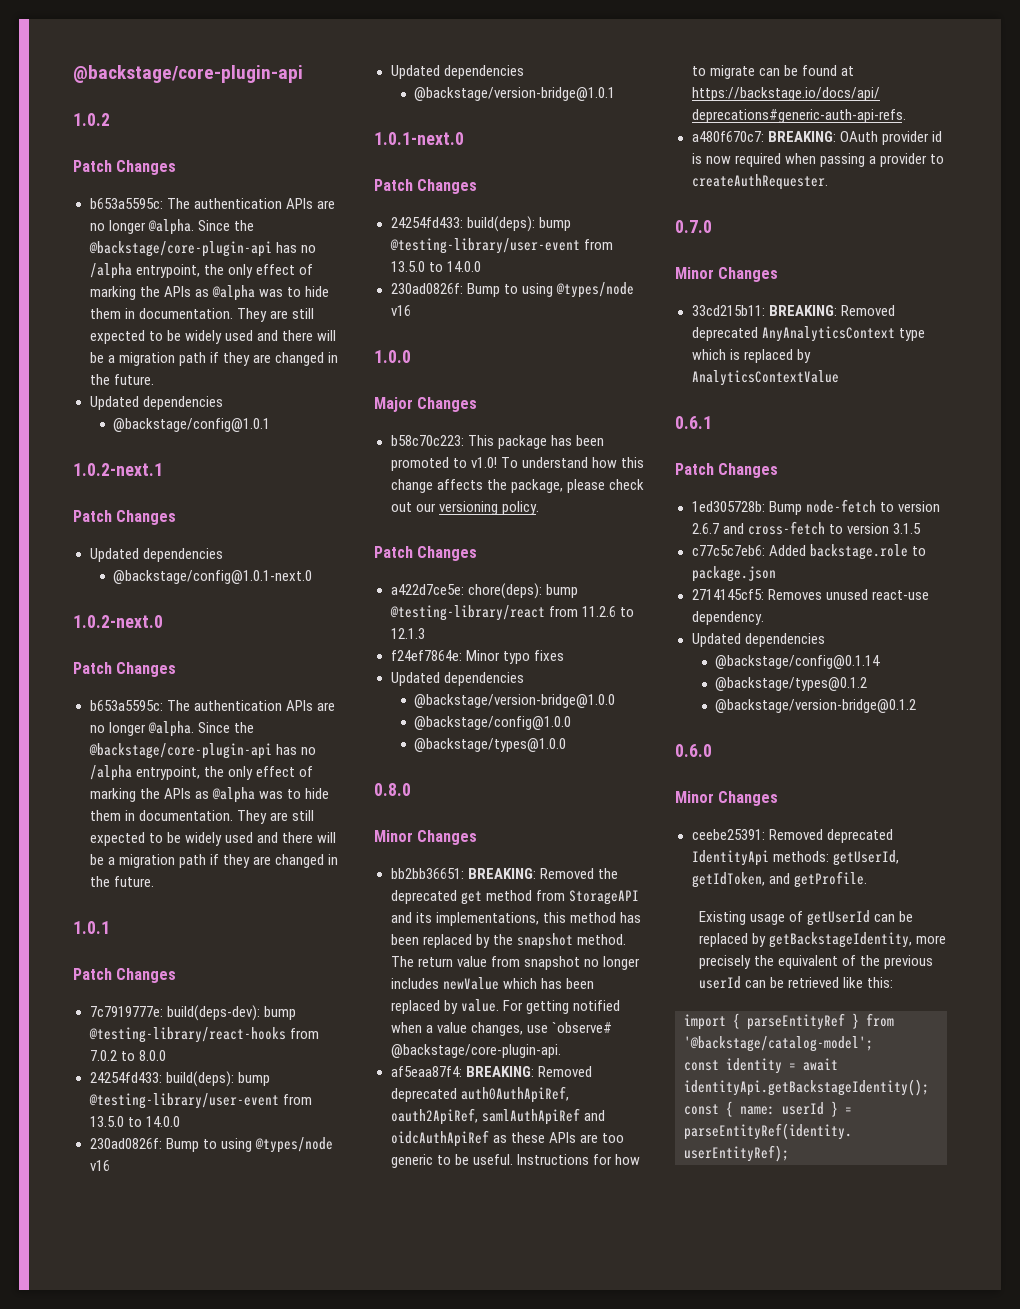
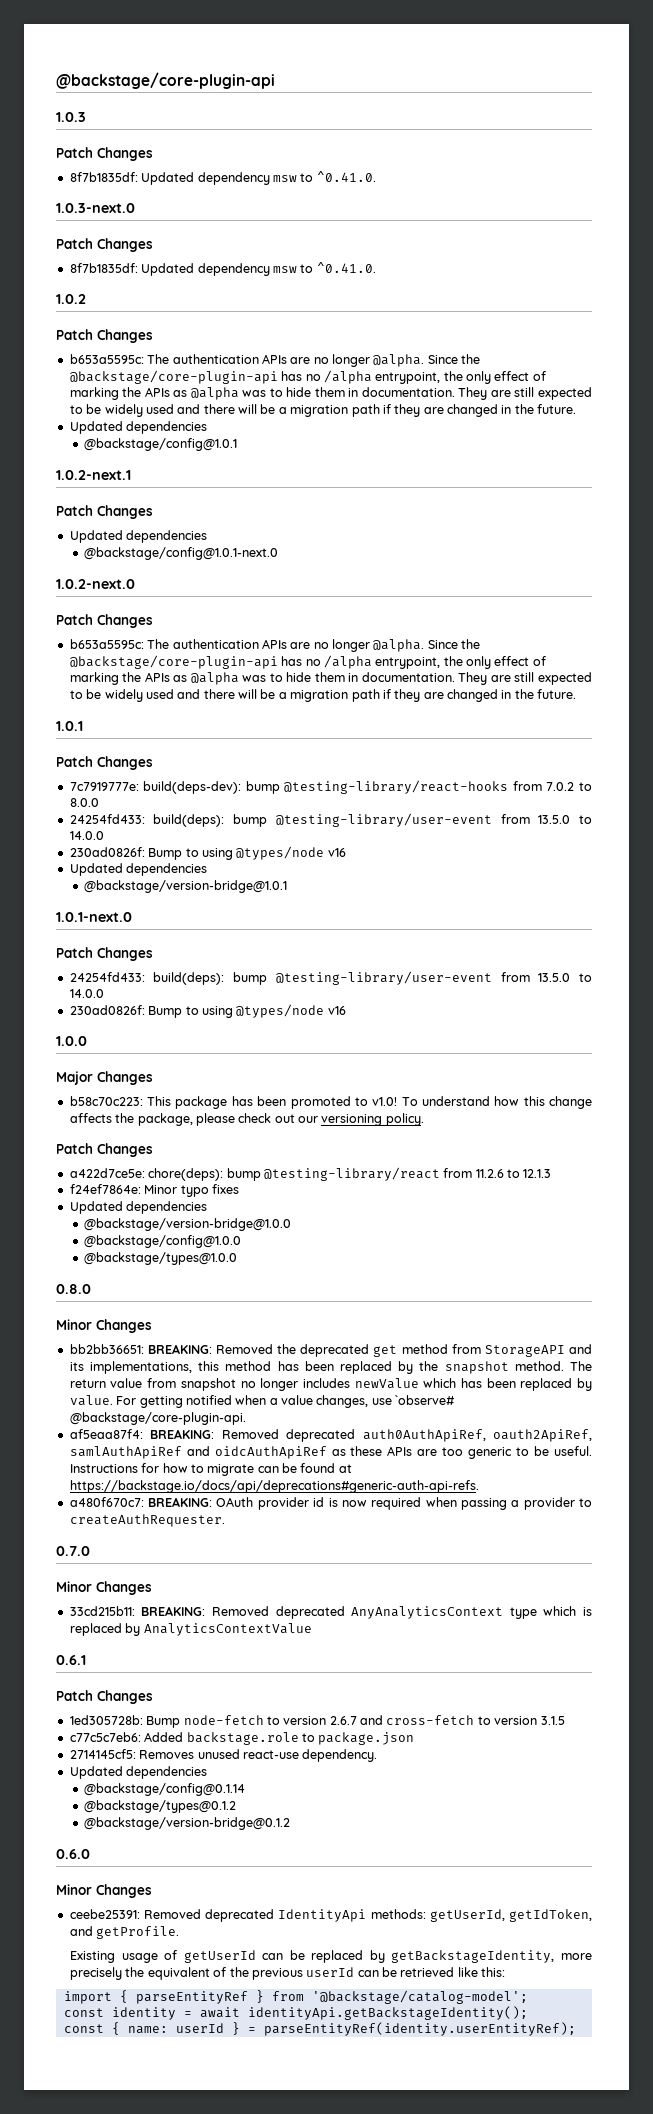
[73,65,303,83] @backstage/core-plugin-api -> [56,72,275,89] [56,112,86,122] [56,147,153,161] [69,171,376,185] [56,203,135,213] [56,238,153,252] [69,262,376,276] @backstage/core-plugin-api // 1.0.3 // Patch Changes // 8f7b1835df: Updated dependency msw to ^0.41.0. // 1.0.3-next.0 // Patch Changes // 8f7b1835df: Updated dependency msw to ^0.41.0.

